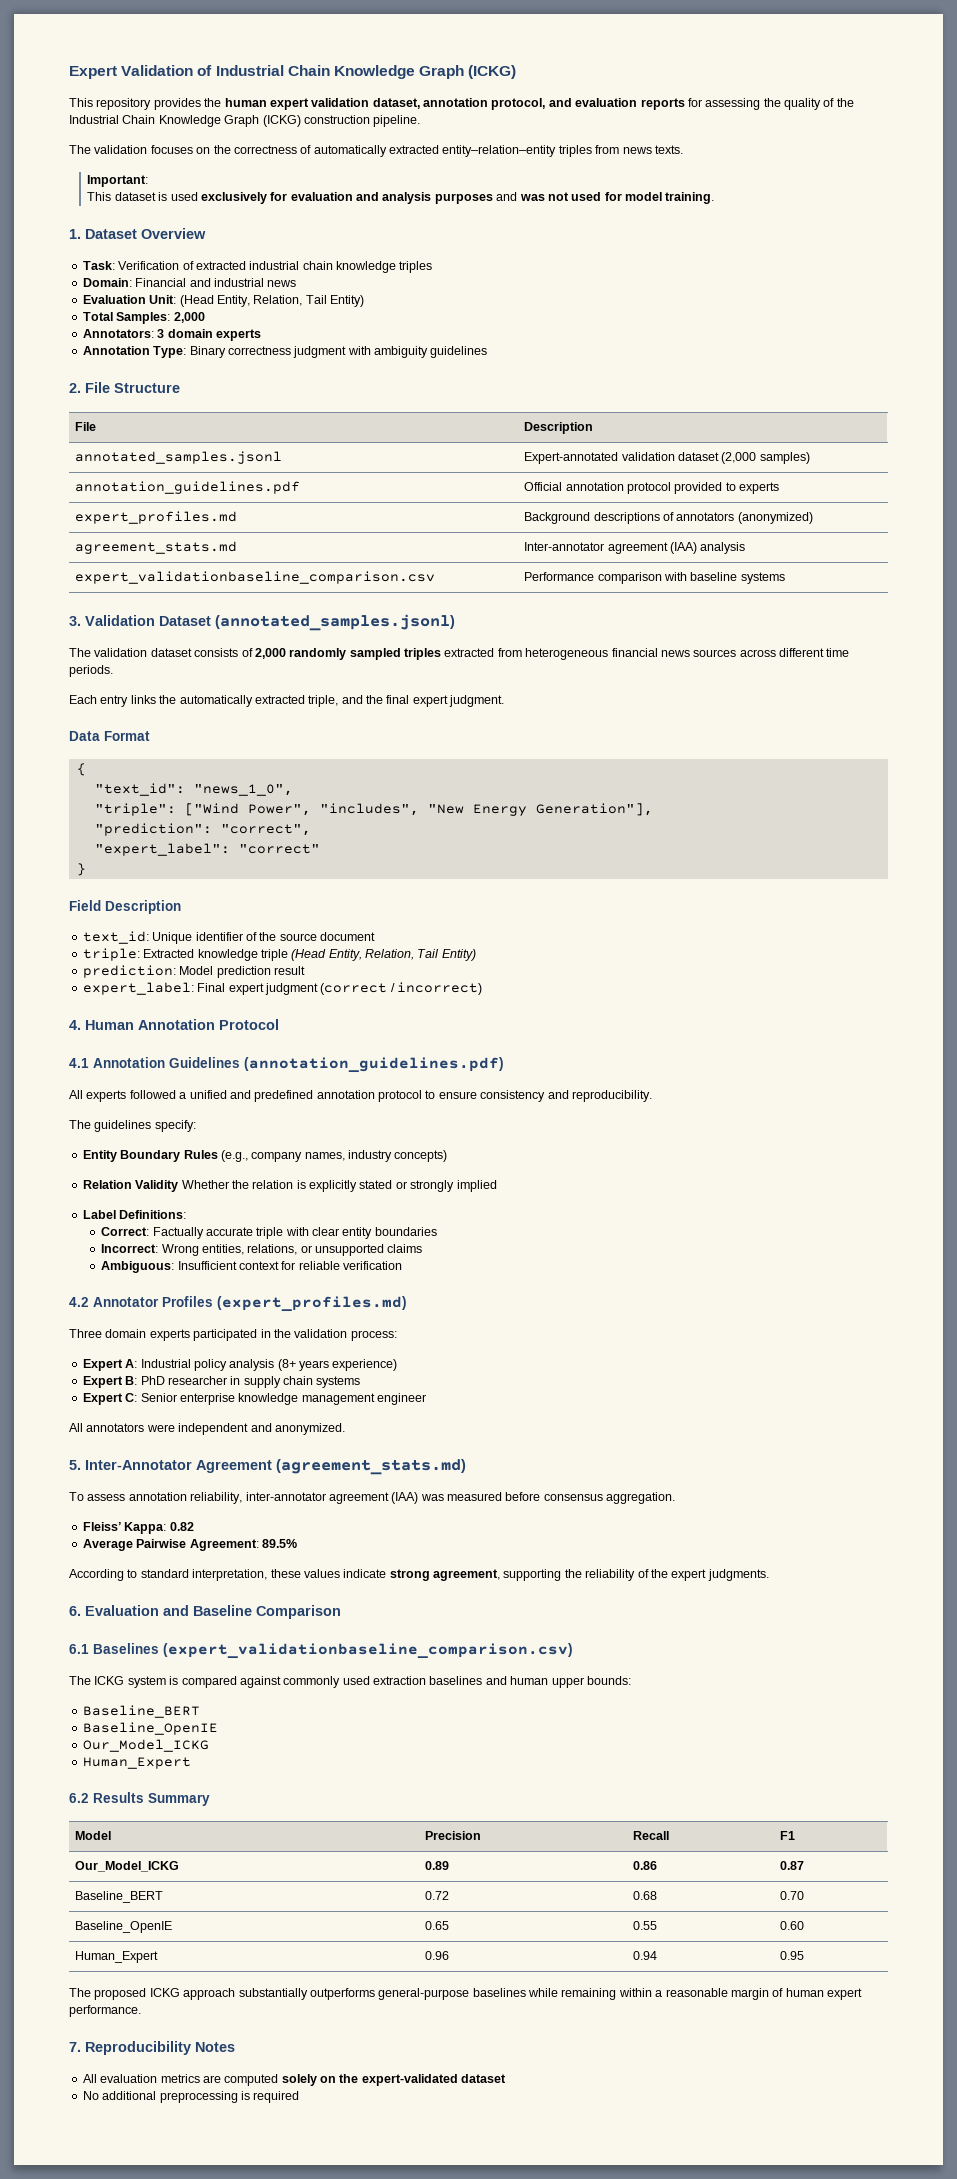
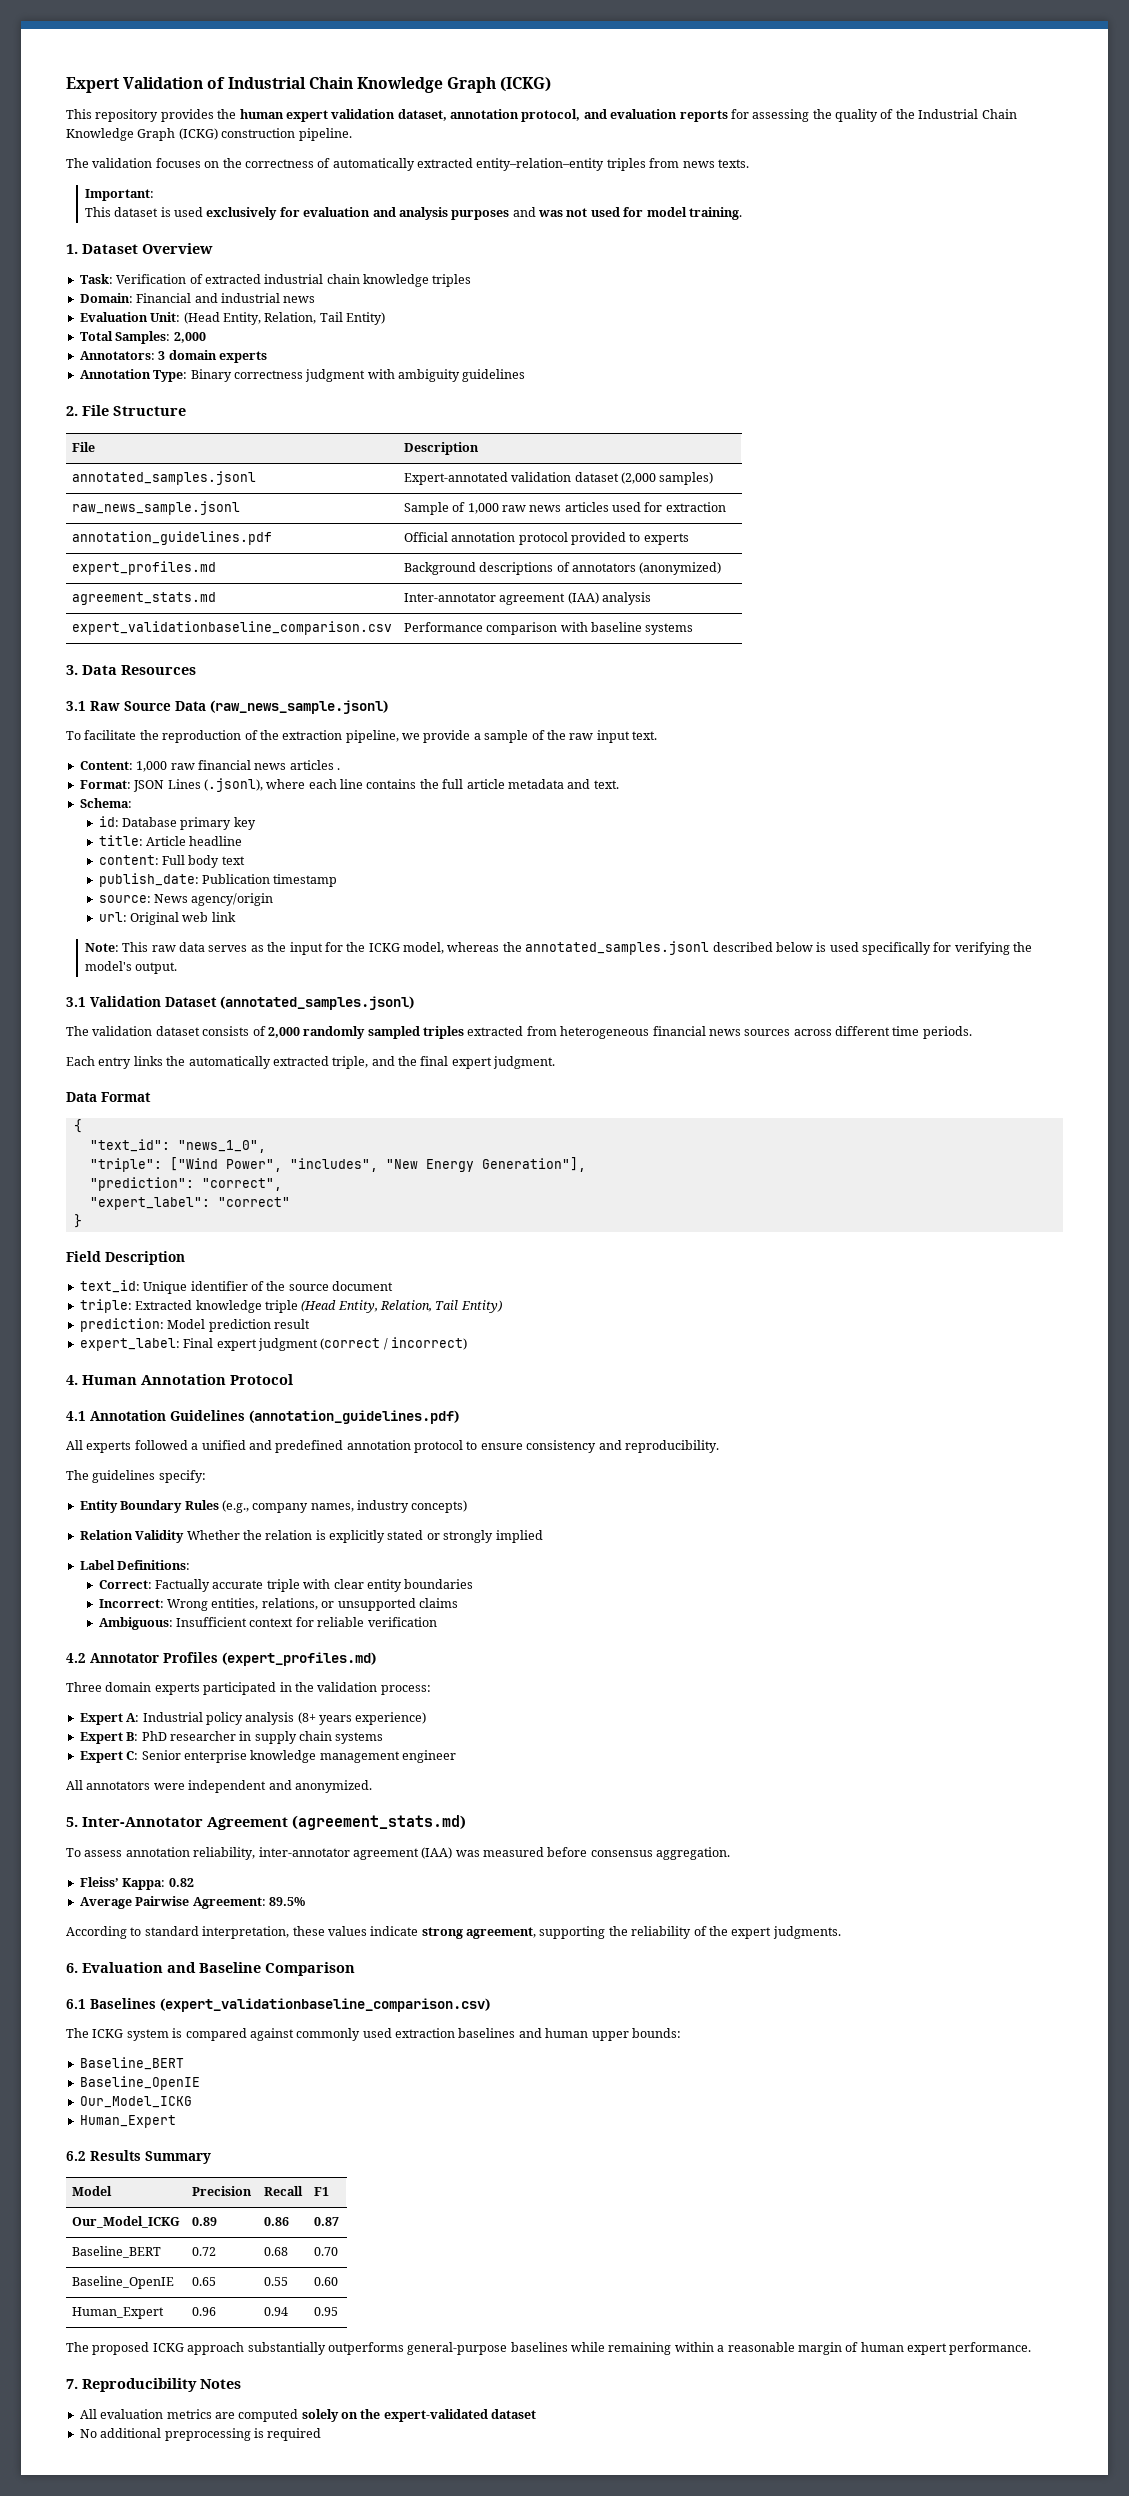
(810, 458) none -> [71,501,240,515] [403,502,726,515] // raw_news_sample.jsonl | Sample of 1,000 raw news articles used for extraction
(81, 621) none -> [82,665,196,675] [66,700,388,714] [66,730,657,743] [79,760,340,772] [79,778,619,792] [79,798,132,808] [98,816,256,830] [98,835,243,846] [98,855,245,868] [98,873,338,887] [98,893,274,906] [98,912,236,925] [84,941,1033,955] [84,961,178,974] [66,997,86,1007] Data Resources // 3.1 Raw Source Data (raw_news_sample.jsonl) // To facilitate the reproduction of the extraction pipeline, we provide a sample of the raw input text. // Content: 1,000 raw financial news articles . // Format: JSON Lines (.jsonl), where each line contains the full article metadata and text. // Schema: // id: Database primary key // title: Article headline // content: Full body text // publish_date: Publication timestamp // source: News agency/origin // url: Original web link // Note: This raw data serves as the input for the ICKG model, whereas the annotated_samples.jsonl described below is used specifically for verifying the model's output. // 3.1

